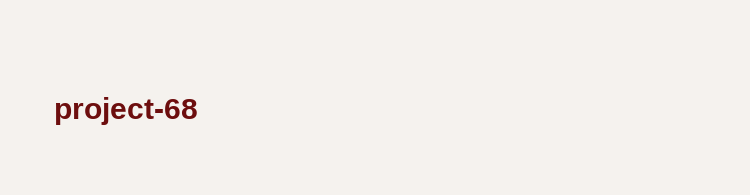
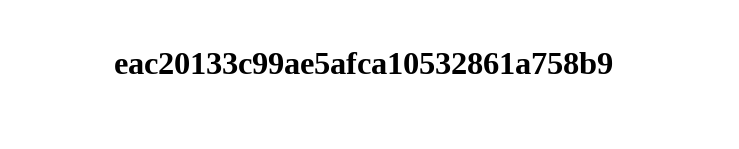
[54,97,198,125] project-68 -> [114,52,613,74] eac20133c99ae5afca10532861a758b9

